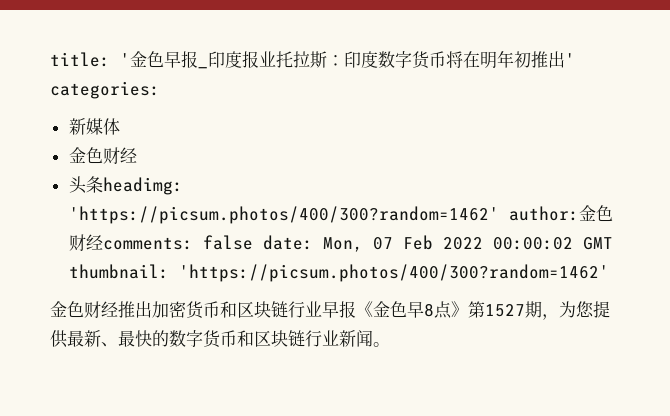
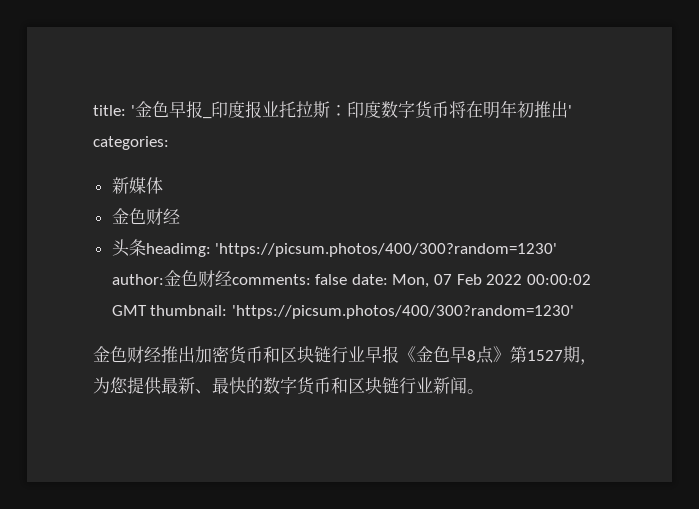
[68,206,499,224] 'https://picsum.photos/400/300?random=1462' -> [215,243,558,257] 'https://picsum.photos/400/300?random=1230'
[178,264,609,282] 'https://picsum.photos/400/300?random=1462' -> [231,305,574,319] 'https://picsum.photos/400/300?random=1230'

